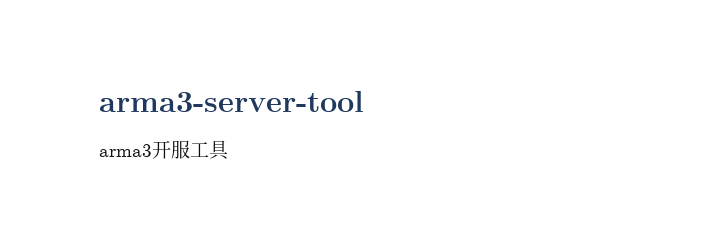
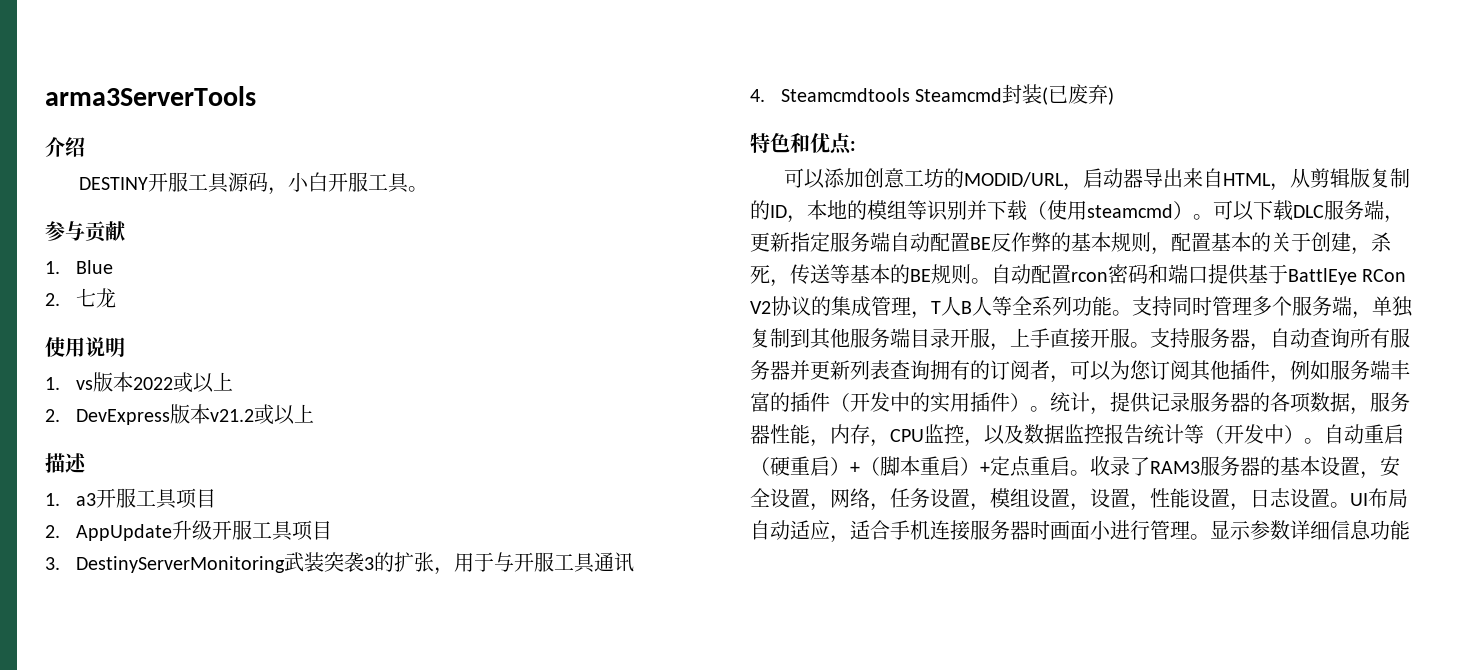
[99,91,364,112] [99,140,229,160] arma3-server-tool // arma3开服工具 -> [45,86,256,106] [45,137,85,157] [79,172,429,195] [45,221,126,243] [45,260,113,274] [45,288,116,308] [45,337,125,357] [45,372,233,393] [45,404,314,425] [45,453,87,473] [45,488,216,509] [45,520,332,541] [45,552,634,575] [750,84,1114,105] [750,133,856,155] [784,168,1411,191] [750,200,1404,223] [750,232,1391,255] [750,264,1407,287] [750,296,1413,319] [750,328,1410,351] [750,360,1410,383] [750,392,1410,415] [750,424,1404,447] [750,456,1400,479] [750,488,1408,511] [750,520,1410,543] arma3ServerTools // 介绍 // DESTINY开服工具源码，小白开服工具。 // 参与贡献 // 1. Blue // 2.七龙 // 使用说明 // 1. vs版本2022或以上 // 2. DevExpress版本v21.2或以上 // 描述 // 1. a3开服工具项目 // 2. AppUpdate升级开服工具项目 // 3. DestinyServerMonitoring武装突袭3的扩张，用于与开服工具通讯 // 4. Steamcmdtools Steamcmd封装(已废弃) // 特色和优点: // 可以添加创意工坊的MODID/URL，启动器导出来自HTML，从剪辑版复制的ID，本地的模组等识别并下载（使用steamcmd）。可以下载DLC服务端，更新指定服务端自动配置BE反作弊的基本规则，配置基本的关于创建，杀死，传送等基本的BE规则。自动配置rcon密码和端口提供基于BattlEye RCon V2协议的集成管理，T人B人等全系列功能。支持同时管理多个服务端，单独复制到其他服务端目录开服，上手直接开服。支持服务器，自动查询所有服务器并更新列表查询拥有的订阅者，可以为您订阅其他插件，例如服务端丰富的插件（开发中的实用插件）。统计，提供记录服务器的各项数据，服务器性能，内存，CPU监控，以及数据监控报告统计等（开发中）。自动重启（硬重启）+（脚本重启）+定点重启。收录了RAM3服务器的基本设置，安全设置，网络，任务设置，模组设置，设置，性能设置，日志设置。UI布局自动适应，适合手机连接服务器时画面小进行管理。显示参数详细信息功能

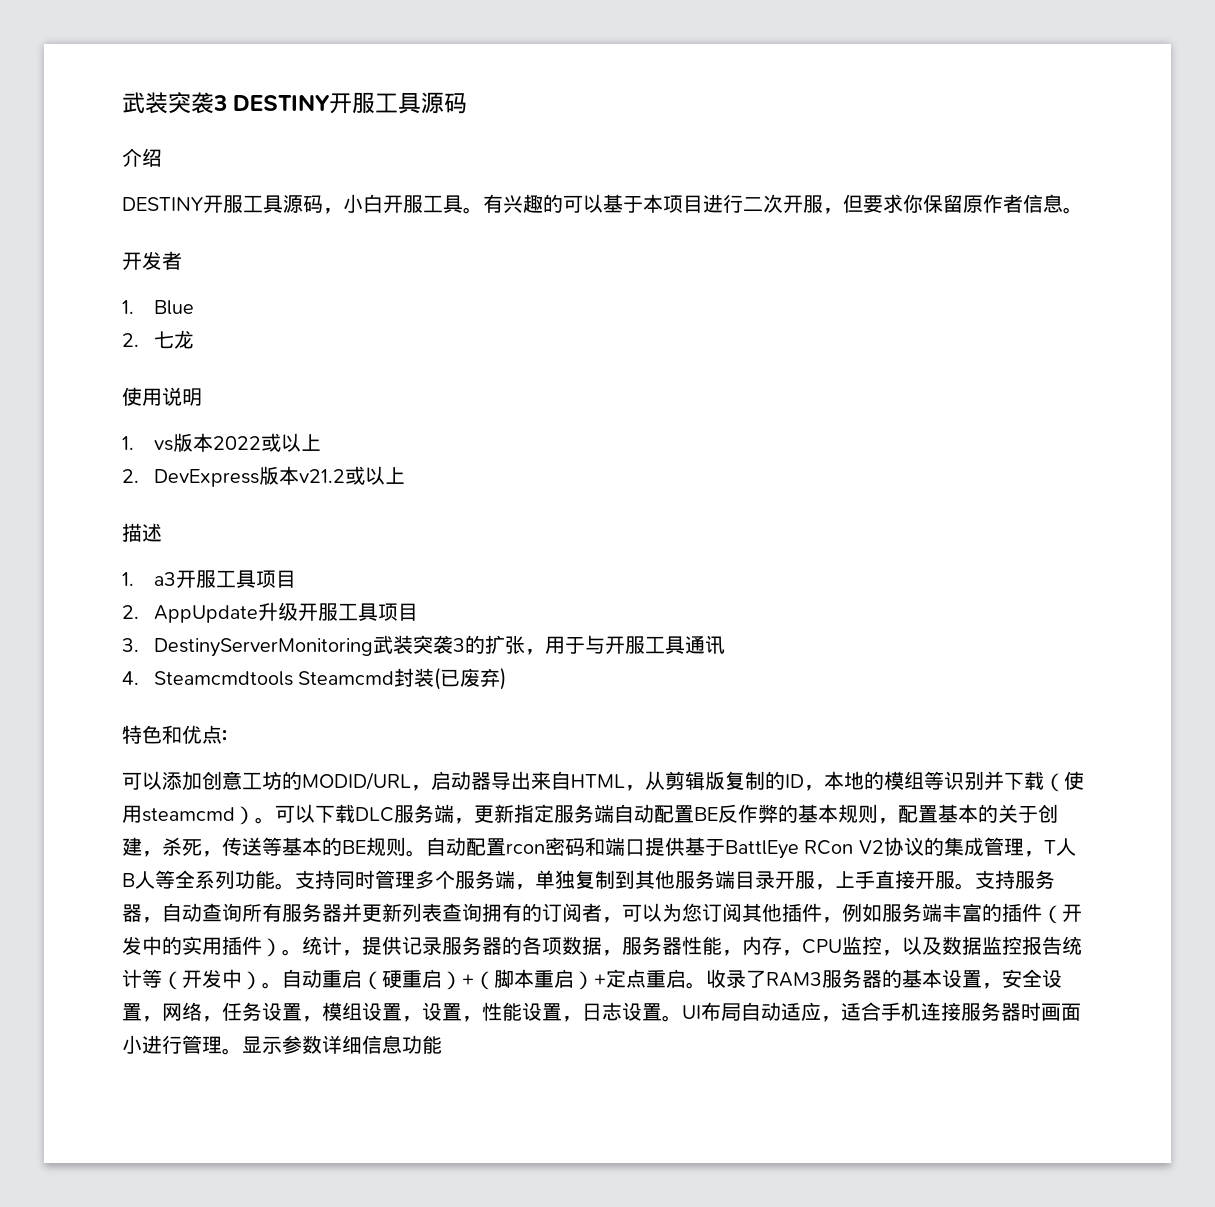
[45,86,256,106] arma3ServerTools -> [122,92,468,114] 武装突袭3 DESTINY开服工具源码
[45,221,126,243] // 参与贡献 -> [483,194,1083,214] [122,251,182,270] 有兴趣的可以基于本项目进行二次开服，但要求你保留原作者信息。 // 开发者

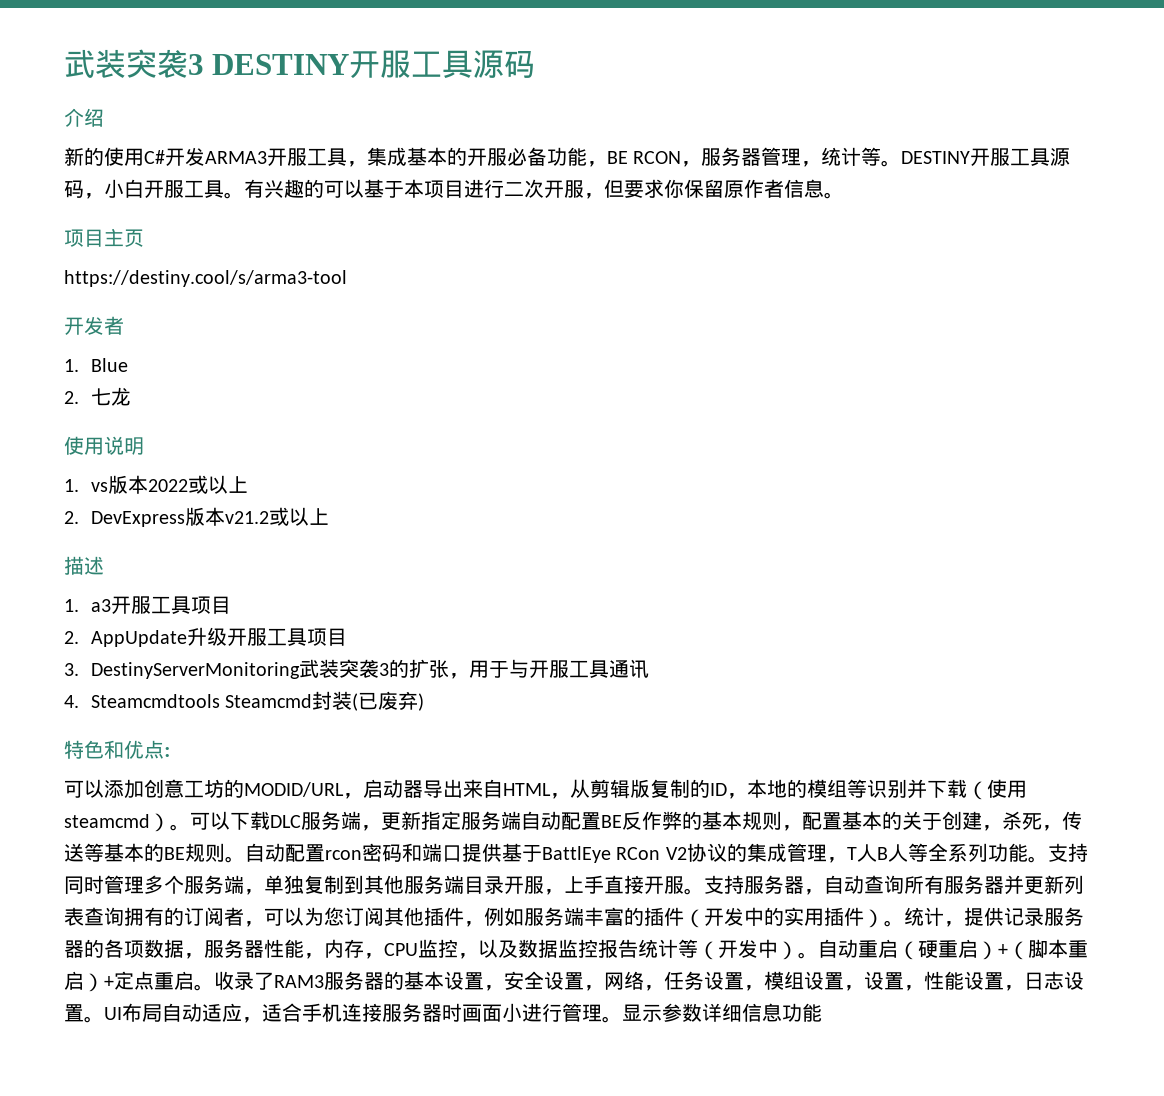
(162, 157) none -> [64,147,902,167] 新的使用C#开发ARMA3开服工具，集成基本的开服必备功能，BE RCON，服务器管理，统计等。
(1083, 210) none -> [64,228,144,247] [64,270,347,287] // 项目主页 // https://destiny.cool/s/arma3-tool

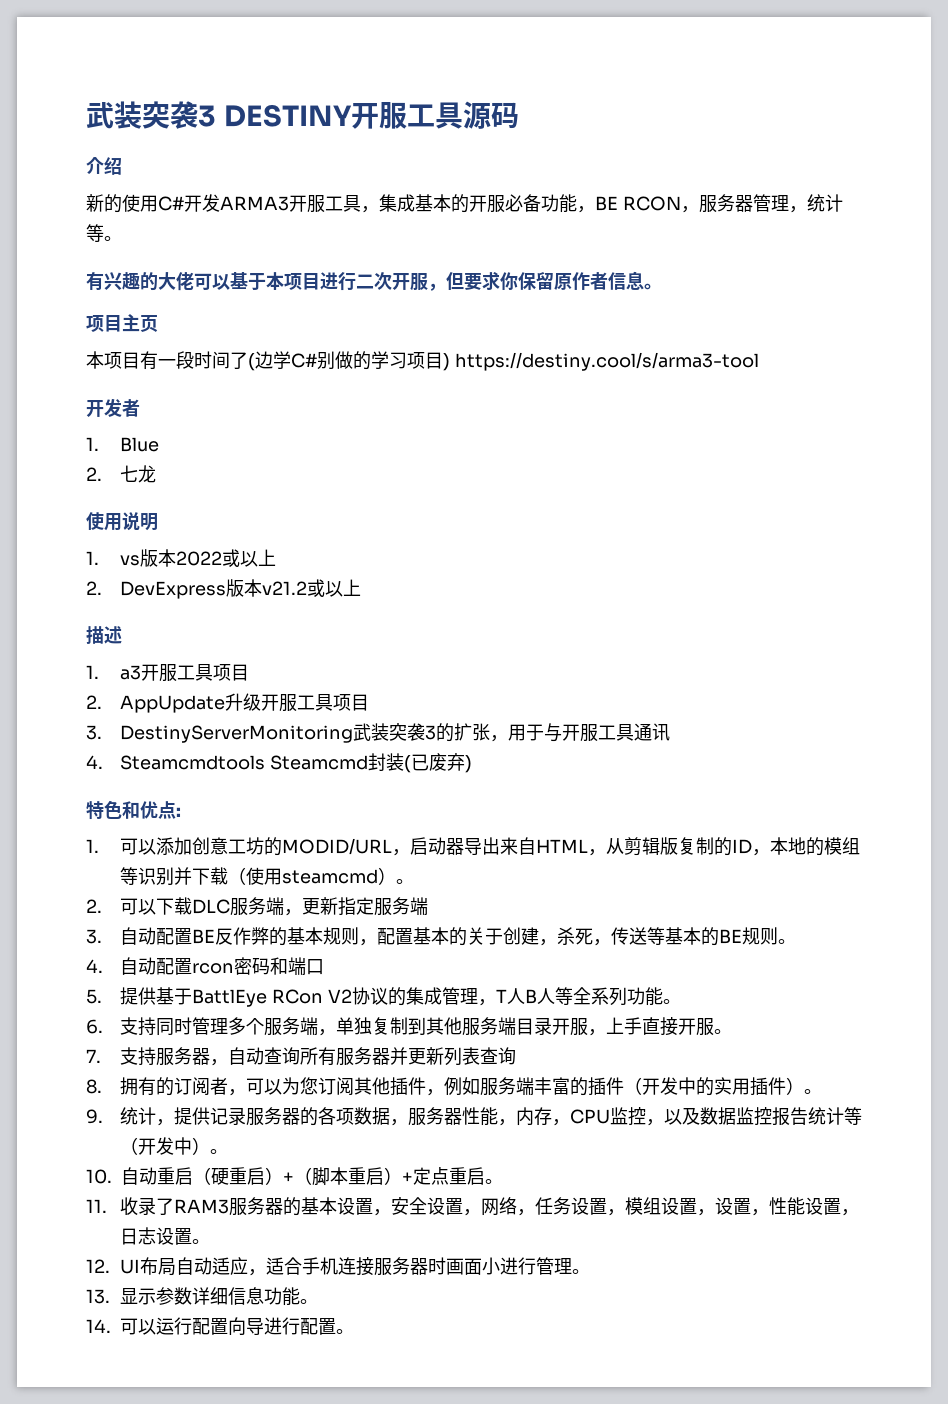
[901,148,1071,166] [64,179,244,199] DESTINY开服工具源码，小白开服工具。 -> (122, 238) //
(324, 188) none -> [158,272,194,291] 大佬
(144, 238) none -> [86,351,450,371] 本项目有一段时间了(边学C#别做的学习项目)
(171, 752) none -> [86,839,99,853] 1.
(190, 827) none -> [86,899,102,913] // 2.
(521, 820) none -> [86,929,102,944] // 3.
(245, 859) none -> [86,959,103,973] // 4.
(462, 853) none -> [86,989,102,1004] // 5.
(1048, 859) none -> [86,1019,103,1034] // 6.
(704, 891) none -> [86,1049,101,1063] // 7.
(124, 916) none -> [86,1079,102,1094] // 8.
(904, 923) none -> [86,1109,103,1124] // 9.
(818, 955) none -> [86,1169,112,1184] // 10.
(214, 987) none -> [86,1199,107,1213] // 11.
(104, 1019) none -> [86,1259,110,1273] // 12.
(622, 1019) none -> [86,1289,110,1304] // 13.
(822, 1012) none -> [300,1299,319,1304] [86,1317,355,1335] 。 // 14.可以运行配置向导进行配置。

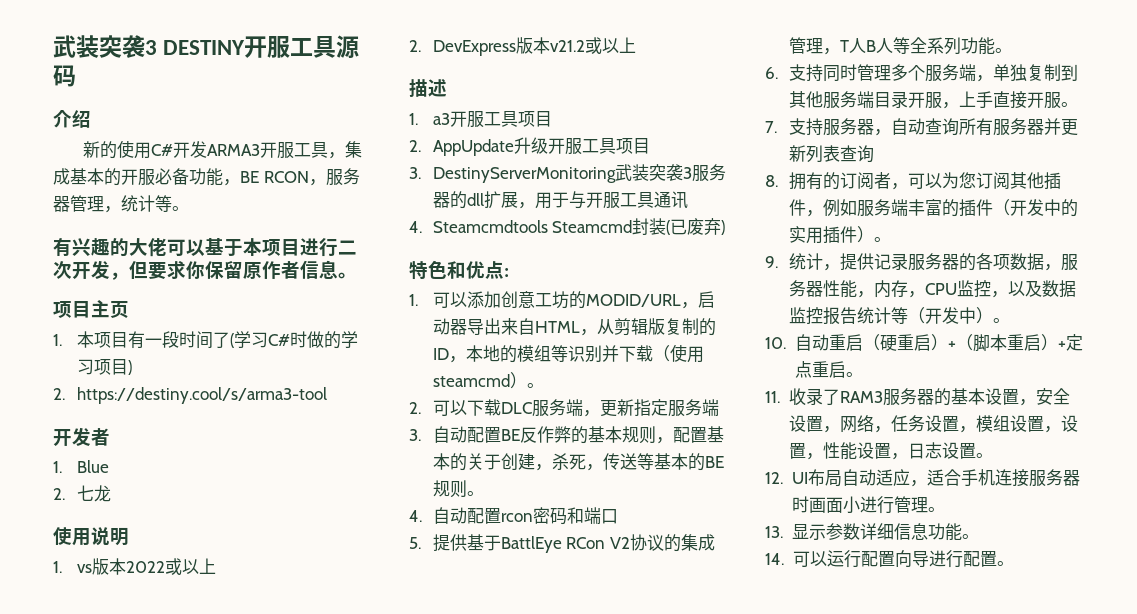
[410,273,428,291] 服 -> [91,260,110,279] 发
(158, 323) none -> [53,334,62,346] 1.
[255,351,335,370] 边学C#别 -> [233,331,307,348] 学习C#时
(450, 362) none -> [53,388,65,400] // 2.
[436,723,491,742] 的扩张 -> [691,164,726,182] [432,191,518,209] 服务器的dll扩展

